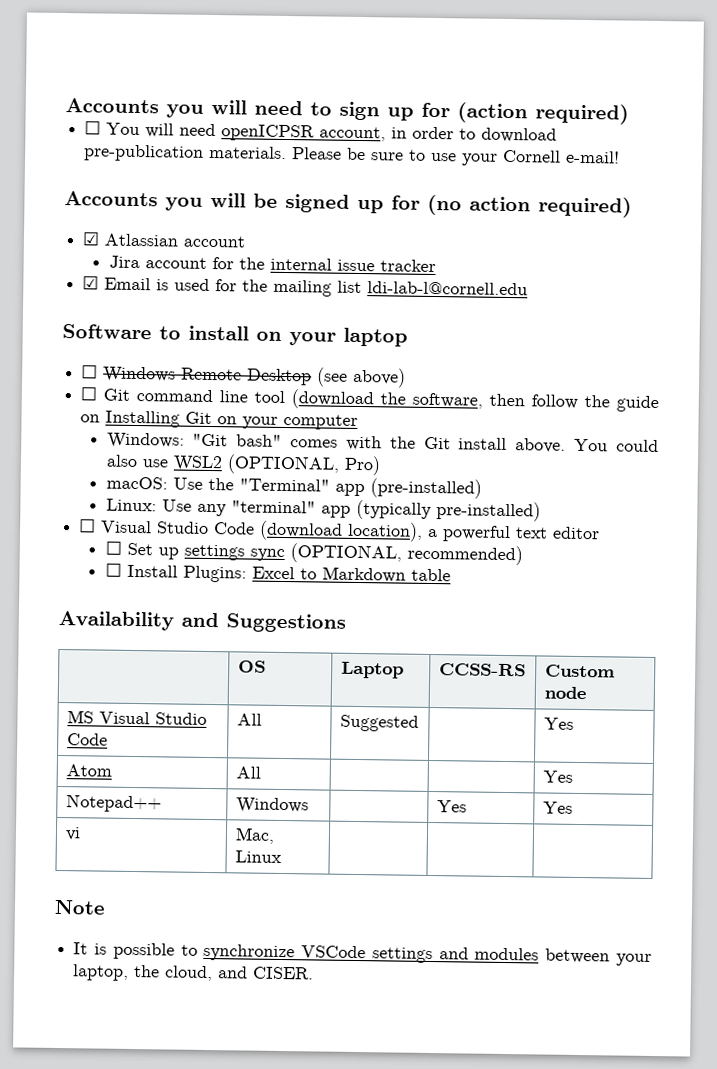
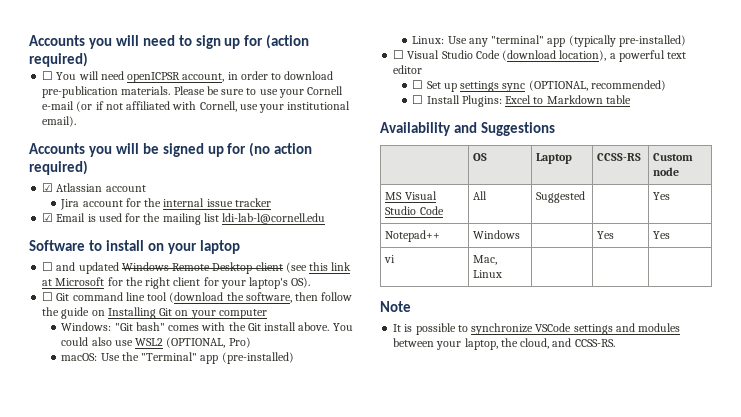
[566,150,621,164] e-mail! -> [42,101,351,113] [42,116,77,127] e-mail (or if not affiliated with Cornell, use your institutional email).
(99, 371) none -> [56,262,119,274] and updated
[316,367,407,388] (see above) -> [255,262,352,273] [42,277,311,289] client (see this link at Microsoft for the right client for your laptop's OS).
[65,764,112,777] [235,766,261,779] [542,770,573,783] // Atom | All | | | Yes -> (671, 196) none
[253,966,315,980] CISER. -> [574,339,615,347] CCSS-RS.

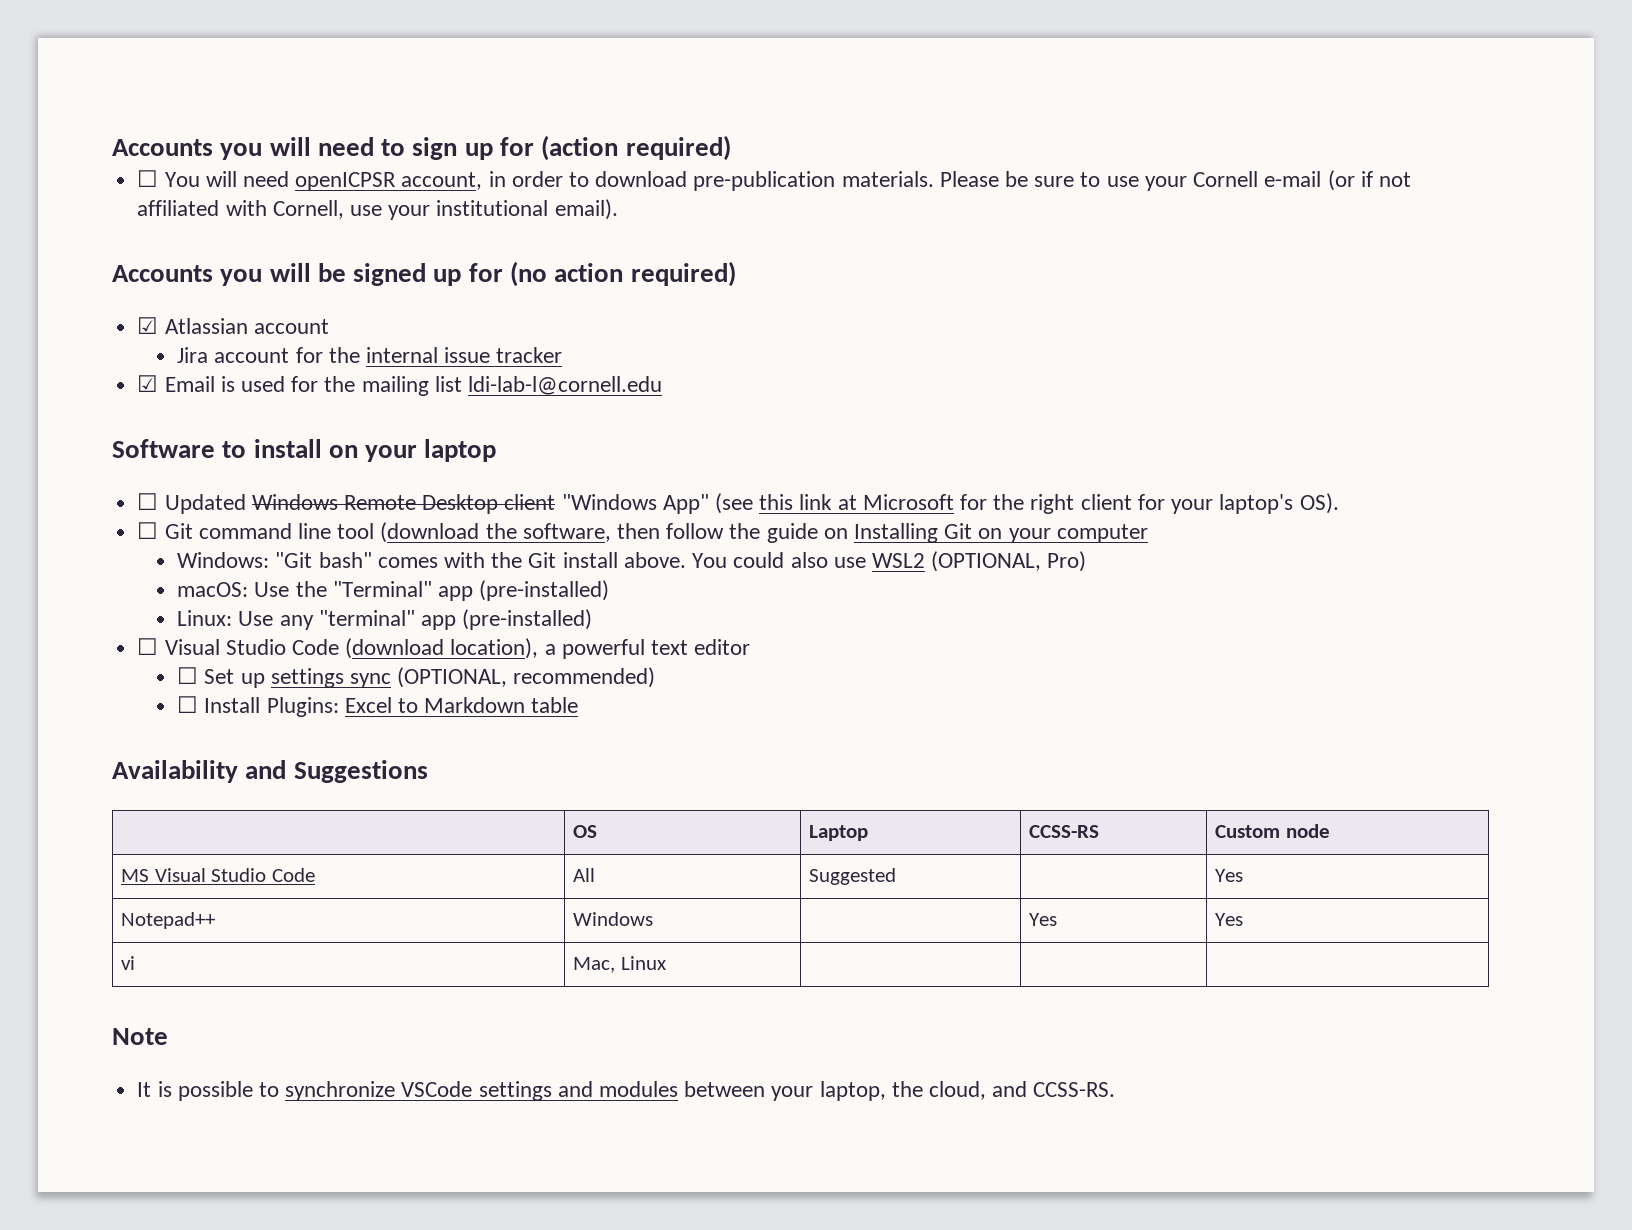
[56,262,119,274] and updated -> [164,494,246,514] Updated
(283, 266) none -> [561,494,709,514] "Windows App"
[568,35,686,47] (typically pre-installed) -> [462,609,593,630] (pre-installed)

